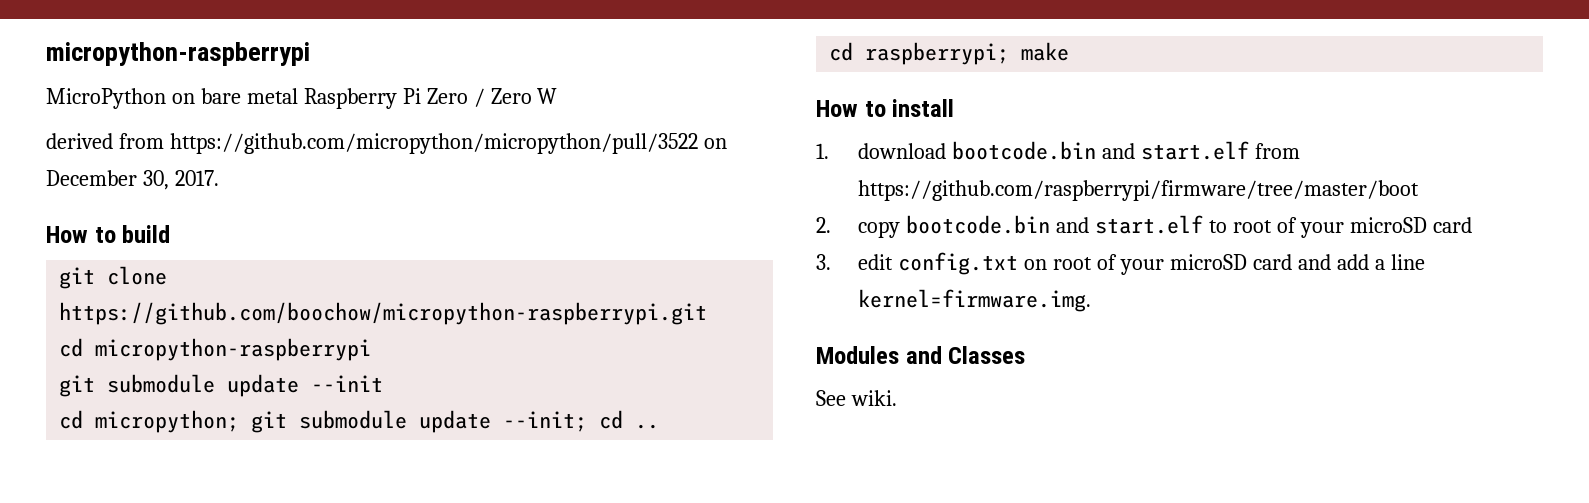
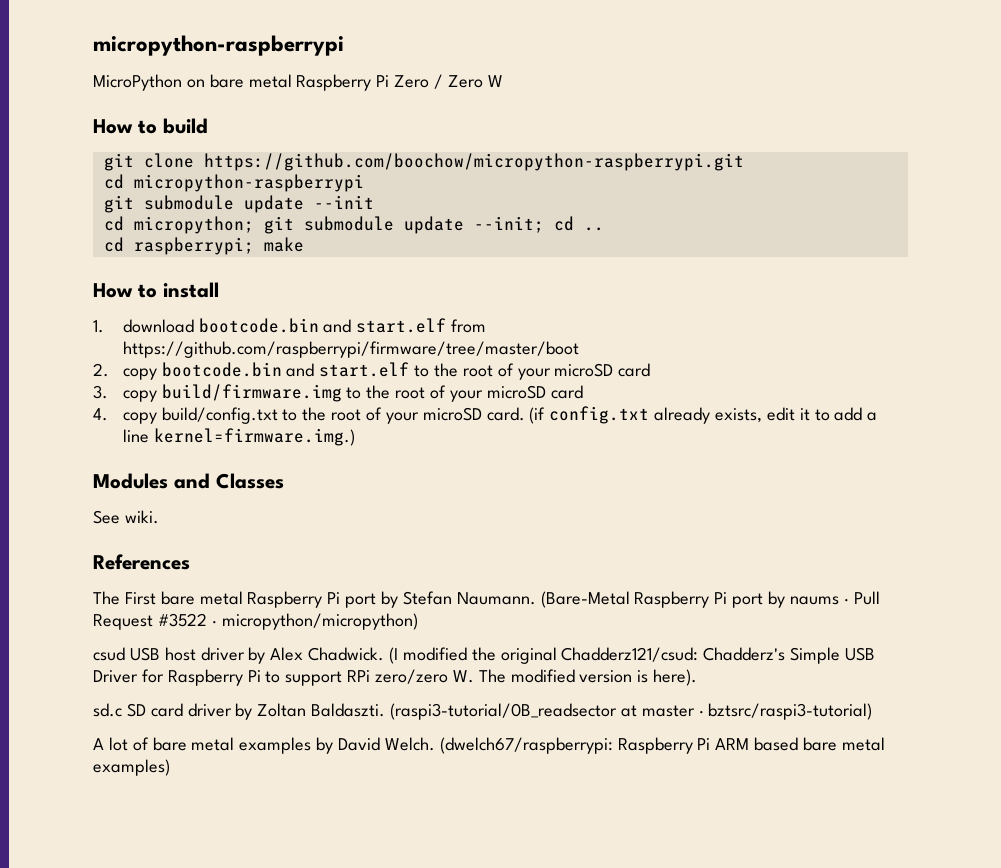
[46,133,727,154] [46,170,219,190] // derived from https://github.com/micropython/micropython/pull/3522 on December 30, 2017. -> (503, 81) none
(1228, 226) none -> [433,363,458,377] the
[858,252,1331,275] edit config.txt on root of your microSD card and -> [122,384,583,402] [93,406,830,424] copy build/firmware.img to the root of your microSD card // 4. copy build/config.txt to the root of your microSD card. (if config.txt already exists, edit it to
[858,289,1092,312] kernel=firmware.img. -> [153,428,355,446] kernel=firmware.img.)
(897, 398) none -> [93,554,190,570] [93,591,880,608] [93,613,418,630] [93,647,876,664] [93,669,698,686] [93,703,873,720] [93,737,885,754] [93,759,170,776] // References // The First bare metal Raspberry Pi port by Stefan Naumann. (Bare-Metal Raspberry Pi port by naums · Pull Request #3522 · micropython/micropython) // csud USB host driver by Alex Chadwick. (I modified the original Chadderz121/csud: Chadderz's Simple USB Driver for Raspberry Pi to support RPi zero/zero W. The modified version is here). // sd.c SD card driver by Zoltan Baldaszti. (raspi3-tutorial/0B_readsector at master · bztsrc/raspi3-tutorial) // A lot of bare metal examples by David Welch. (dwelch67/raspberrypi: Raspberry Pi ARM based bare metal examples)

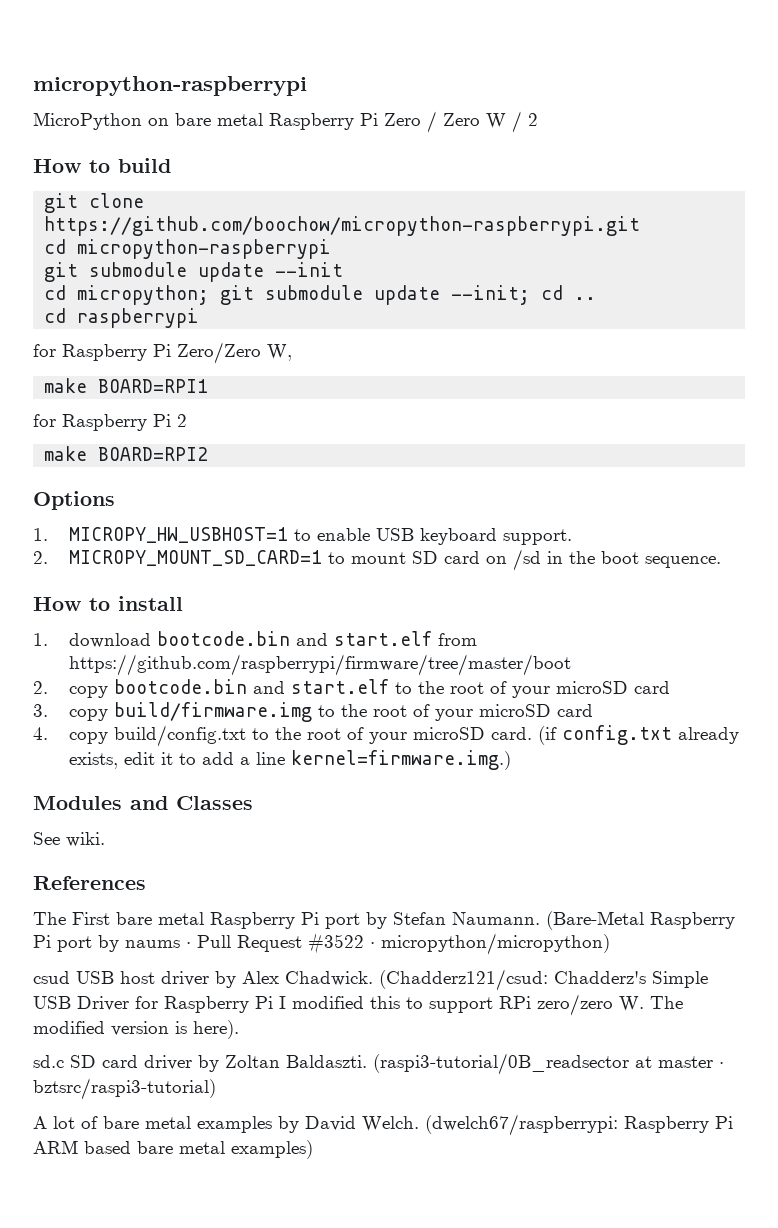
(503, 81) none -> [512,111,538,133] / 2
[133,237,304,255] raspberrypi; make -> [77,308,200,328] [33,342,292,364] [44,378,209,393] [33,414,187,431] [44,446,209,461] [33,491,115,510] [33,527,572,545] [33,549,721,571] raspberrypi // for Raspberry Pi Zero/Zero W, // make BOARD=RPI1 // for Raspberry Pi 2 // make BOARD=RPI2 // Options // 1. MICROPY_HW_USBHOST=1 to enable USB keyboard support. // 2. MICROPY_MOUNT_SD_CARD=1 to mount SD card on /sd in the boot sequence.
[389,647,699,664] (I modified the original Chadderz121/csud: -> [379,969,548,991] (Chadderz121/csud:
(261, 676) none -> [279,996,400,1009] I modified this

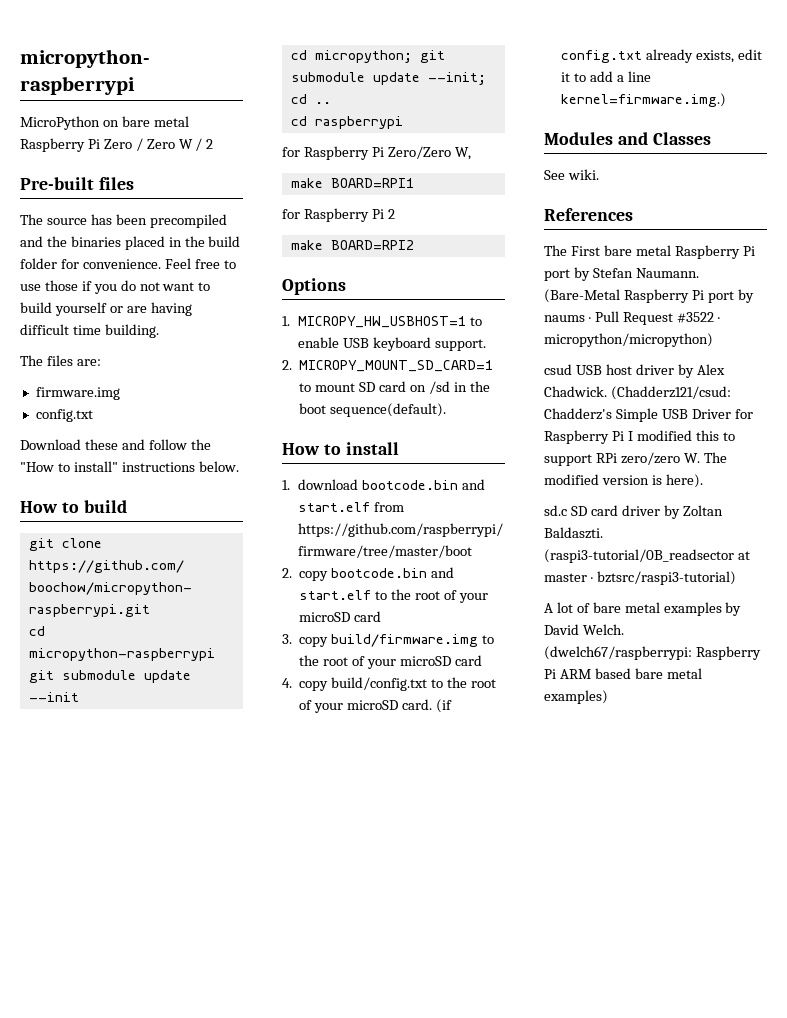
(538, 119) none -> [20,177,134,190] [20,214,227,228] [20,236,241,250] [20,258,236,269] [20,280,211,294] [20,302,192,316] [20,324,159,338] [20,355,101,366] [35,387,120,400] [35,409,93,422] [20,439,211,450] [20,461,239,472] // Pre-built files // The source has been precompiled and the binaries placed in the build folder for convenience. Feel free to use those if you do not want to build yourself or are having difficult time building. // The files are: // firmware.img // config.txt // Download these and follow the "How to install" instructions below.
[644,556,721,568] sequence. -> [330,403,447,417] sequence(default).

